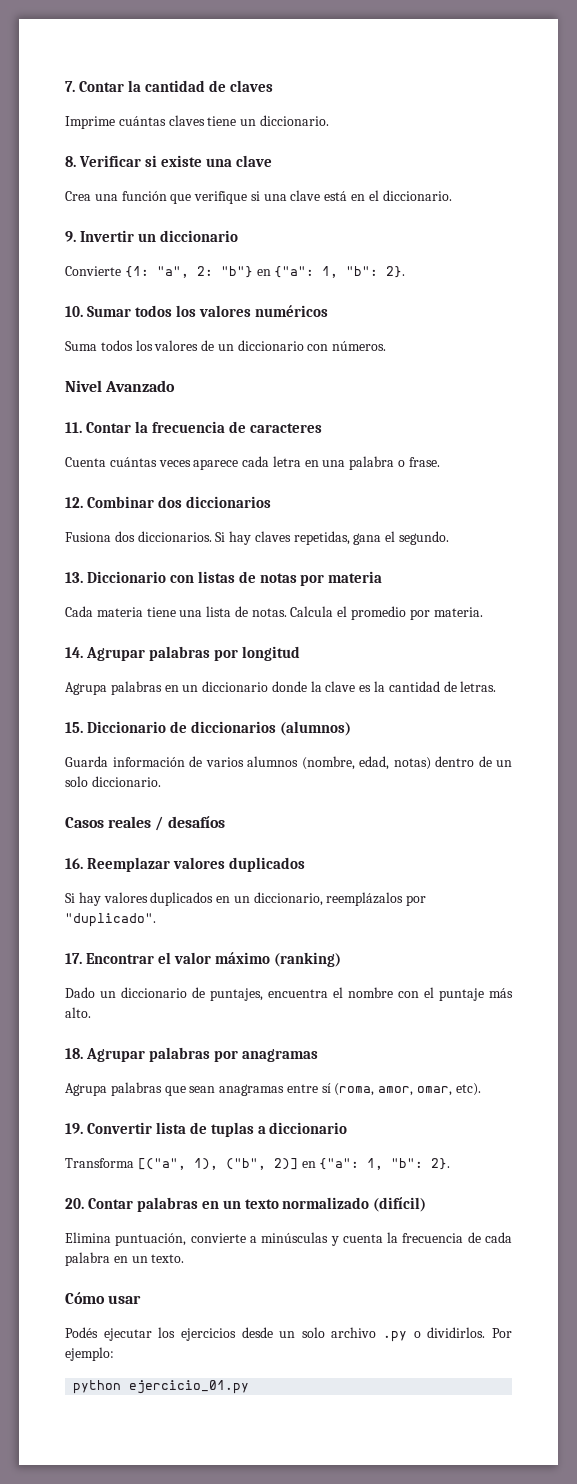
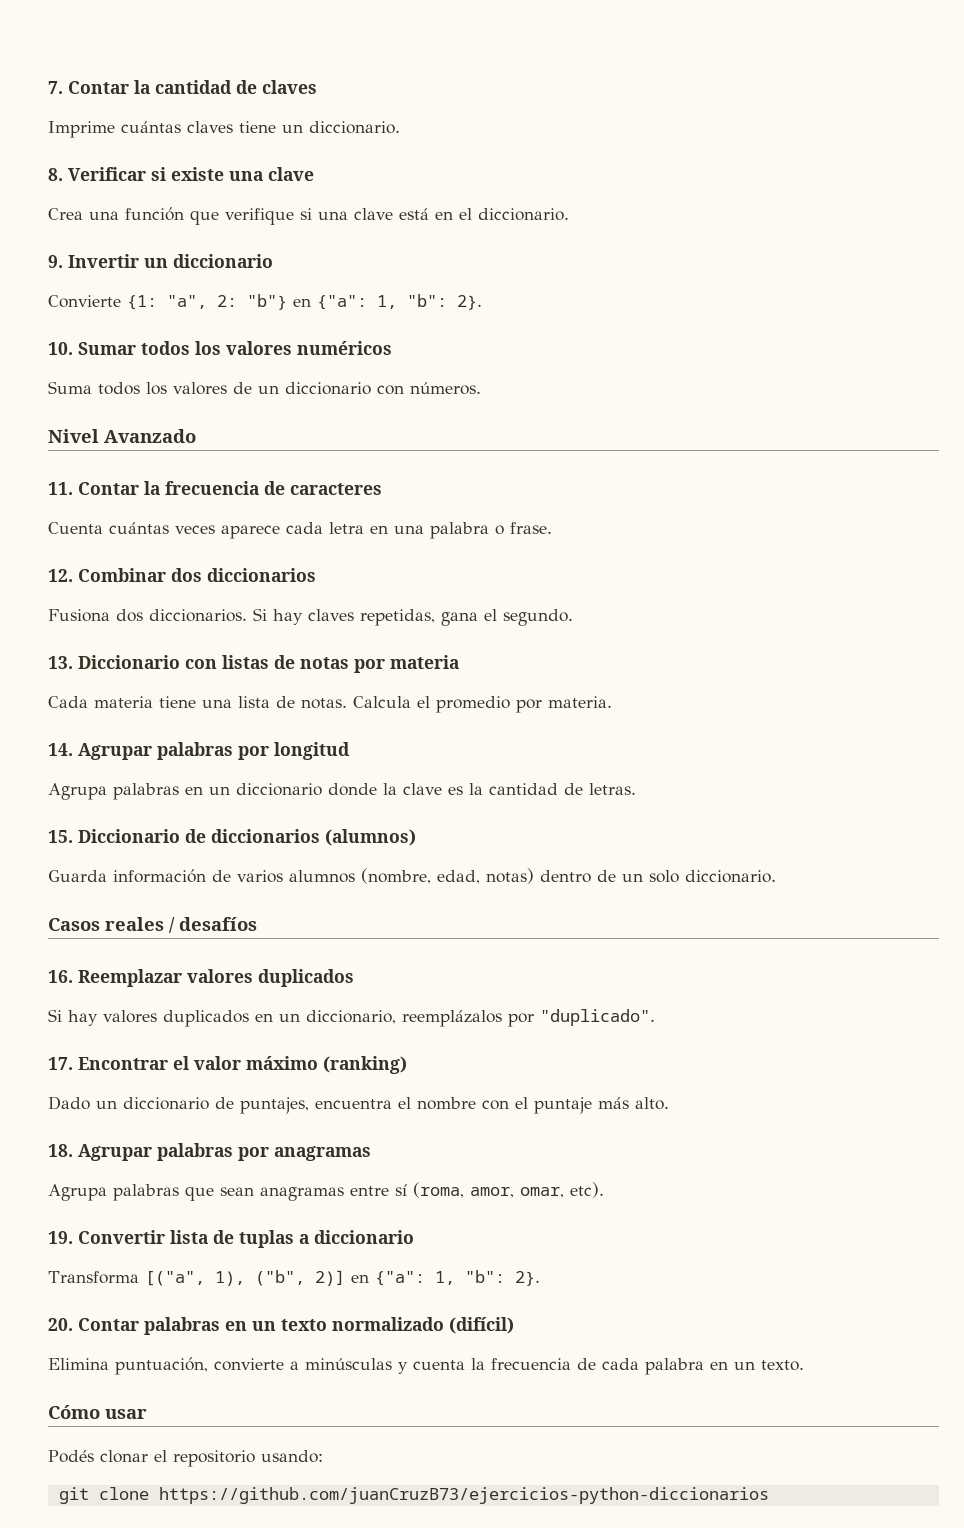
[103,1327,512,1342] [65,1347,114,1361] [73,1380,250,1394] ejecutar los ejercicios desde un solo archivo .py o dividirlos. Por ejemplo: // python ejercicio_01.py -> [100,1450,323,1467] [58,1487,769,1504] clonar el repositorio usando: // git clone https://github.com/juanCruzB73/ejercicios-python-diccionarios

